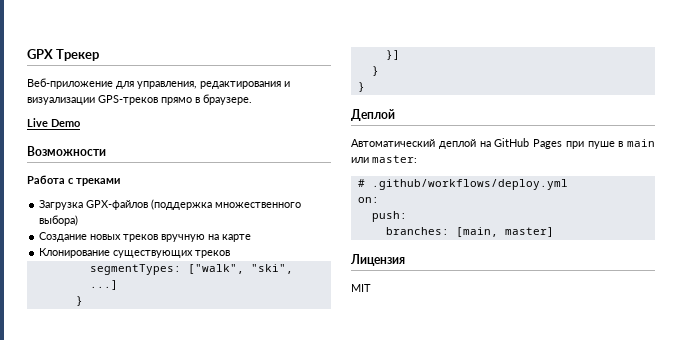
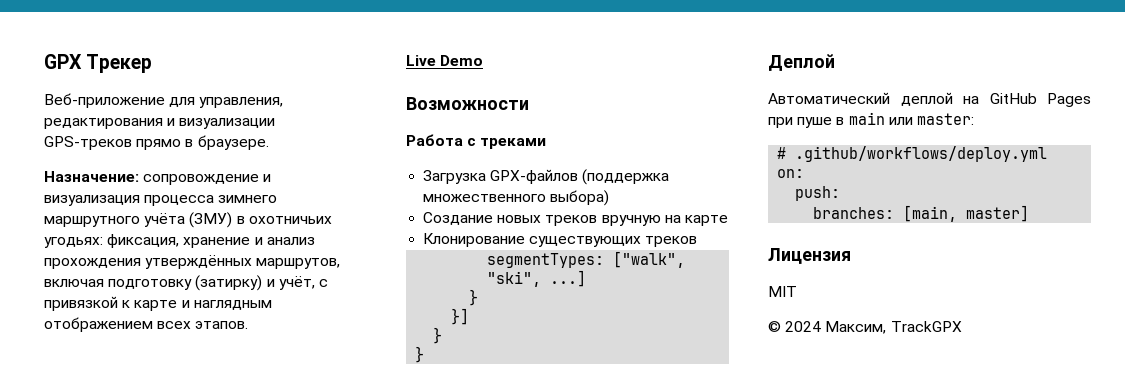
(252, 99) none -> [44,171,272,185] [44,195,278,206] [44,212,332,228] [44,234,315,248] [44,255,341,269] [44,275,328,291] [44,296,272,311] [44,317,249,332] // Назначение: сопровождение и визуализация процесса зимнего маршрутного учёта (ЗМУ) в охотничьих угодьях: фиксация, хранение и анализ прохождения утверждённых маршрутов, включая подготовку (затирку) и учёт, с привязкой к карте и наглядным отображением всех этапов.
(371, 288) none -> [768,321,962,334] // © 2024 Максим, TrackGPX

